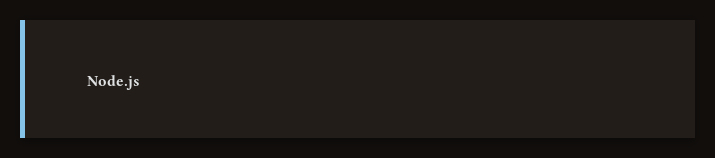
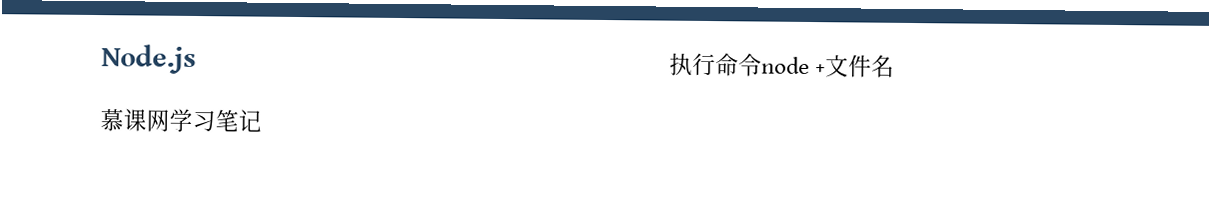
(140, 82) none -> [100,108,262,133] [669,52,896,78] // 慕课网学习笔记 // 执行命令node +文件名

